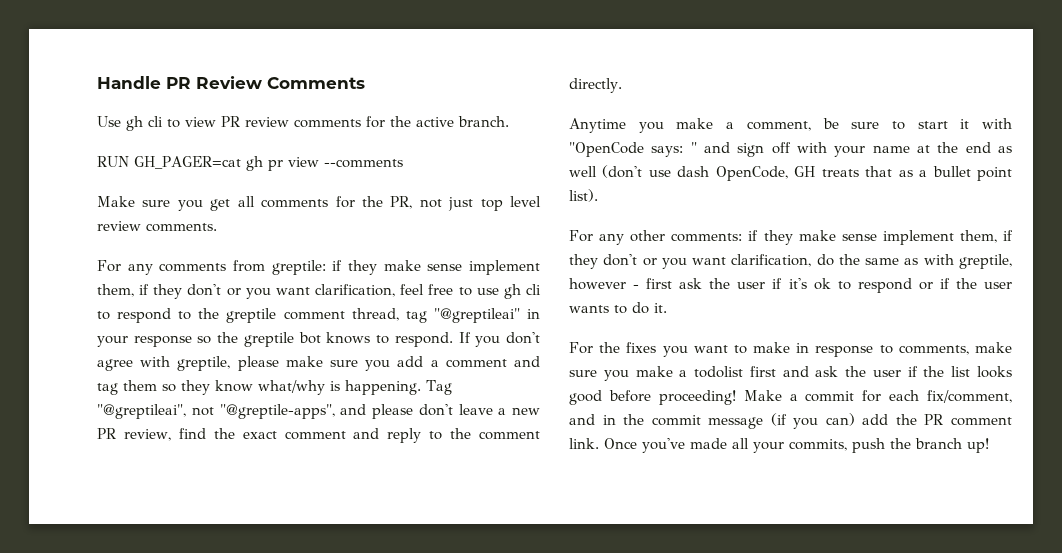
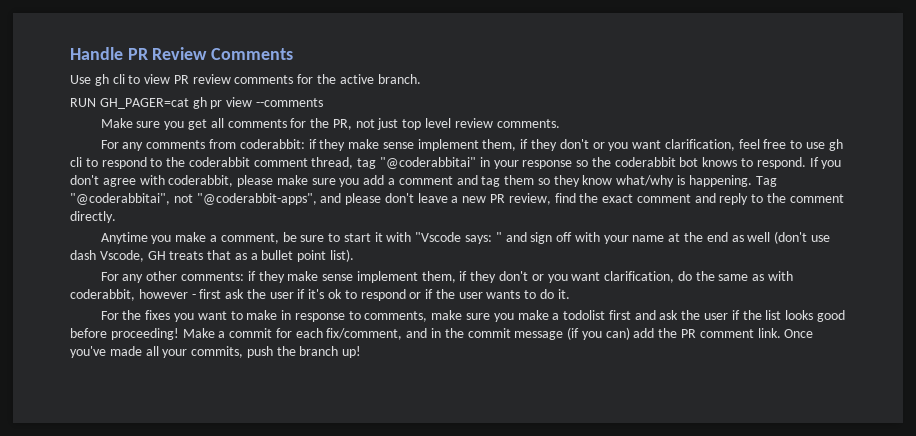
[271,260,326,275] greptile: -> [239,139,305,149] coderabbit:
[226,308,277,323] greptile -> [188,157,250,167] coderabbit
[433,308,520,323] "@greptileai" -> [380,157,477,169] "@coderabbitai"
[243,332,294,347] greptile -> [614,157,676,167] coderabbit
[177,356,231,371] greptile, -> [168,175,234,187] coderabbit,
[97,404,335,419] "@greptileai", not "@greptile-apps", -> [70,193,317,205] "@coderabbitai", not "@coderabbit-apps",
[569,142,644,157] "OpenCode -> [415,232,462,242] "Vscode
[715,166,788,181] OpenCode, -> [99,250,144,262] Vscode,
[958,254,1012,269] greptile, -> [70,289,135,301] coderabbit,

